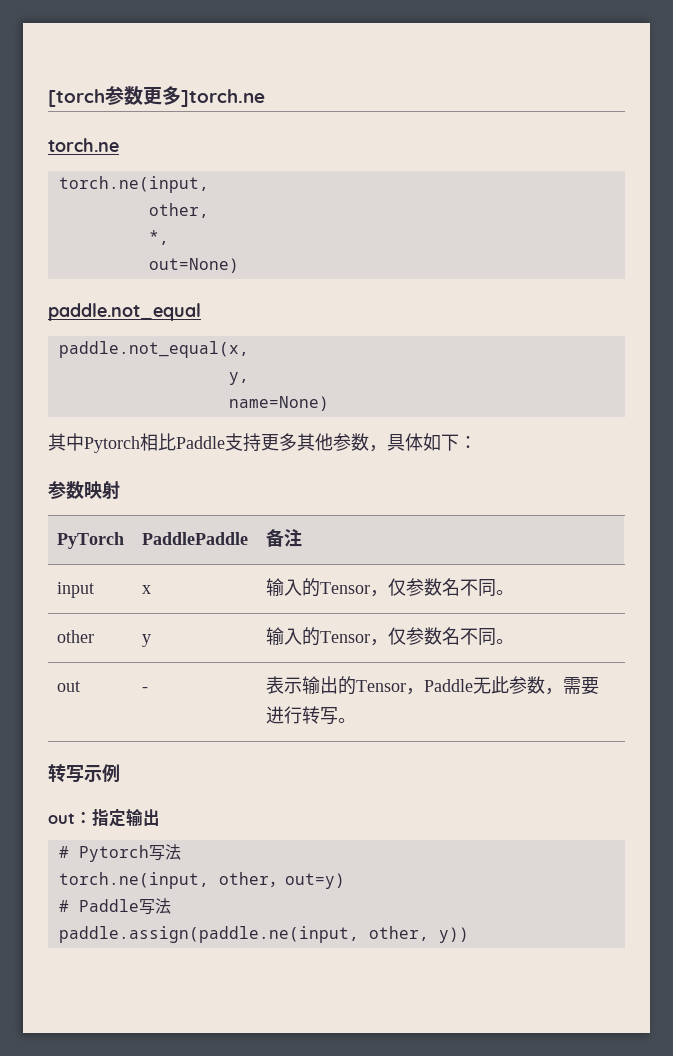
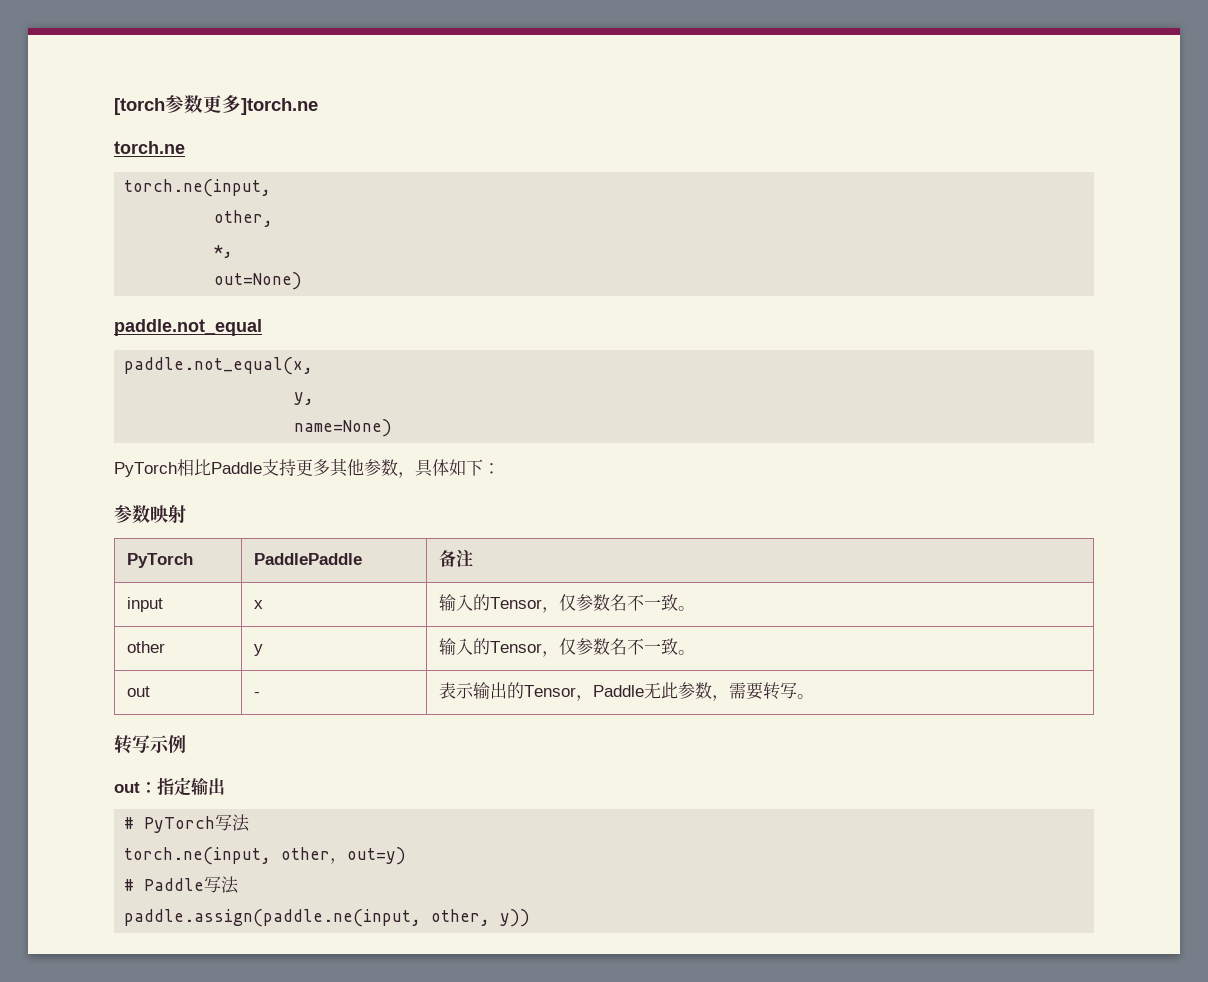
[48,433,140,453] 其中Pytorch -> [114,462,177,477] PyTorch
[477,579,496,597] 同 -> [643,594,678,611] 一致
[477,628,496,646] 同 -> [643,638,678,655] 一致
[265,706,302,724] 进行 -> (763, 691) none
[78,845,149,862] Pytorch -> [144,816,216,833] PyTorch

